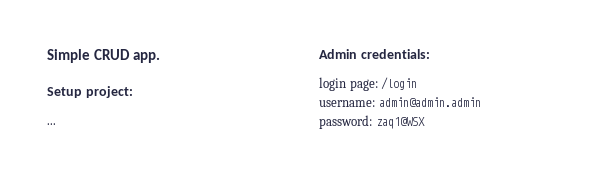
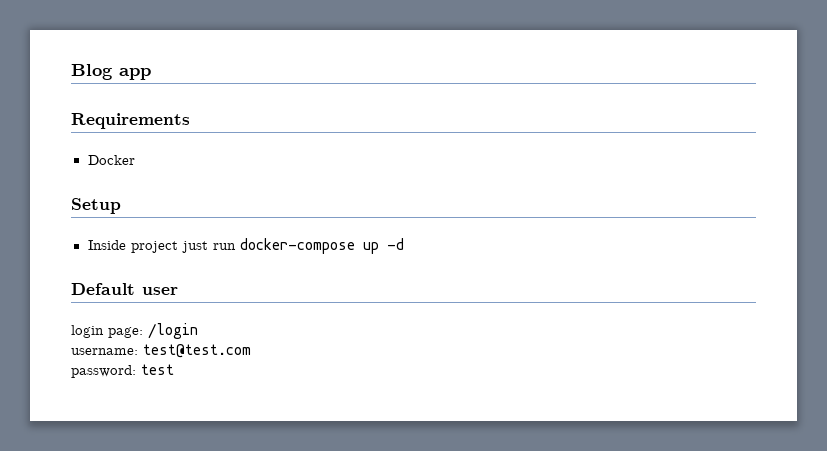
[47,49,161,63] [47,86,133,98] [47,123,56,125] [319,49,430,59] Simple CRUD app. // Setup project: // ... // Admin credentials: -> [71,64,151,80] [71,113,190,129] [87,155,135,165] [71,198,121,214] [87,238,404,254] [71,283,178,295] Blog app // Requirements // Docker // Setup // Inside project just run docker-compose up -d // Default user
[378,97,481,107] admin@admin.admin -> [143,344,251,358] test@test.com
[375,117,425,129] zaq1@WSX -> [141,364,174,375] test

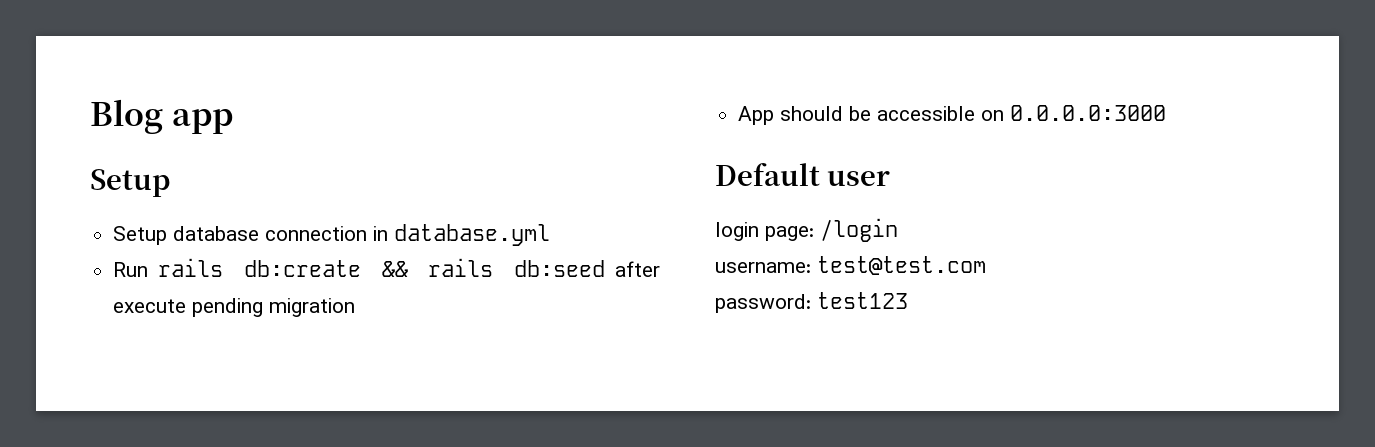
[71,113,190,129] [87,155,135,165] [71,198,121,214] [87,238,404,254] Requirements // Docker // Setup // Inside project just run docker-compose up -d -> [90,169,170,197] [113,224,551,246] [113,258,661,277] [113,298,356,317] [738,105,1167,125] Setup // Setup database connection in database.yml // Run rails db:create && rails db:seed after execute pending migration // App should be accessible on 0.0.0.0:3000
[141,364,174,375] test -> [817,292,908,309] test123

